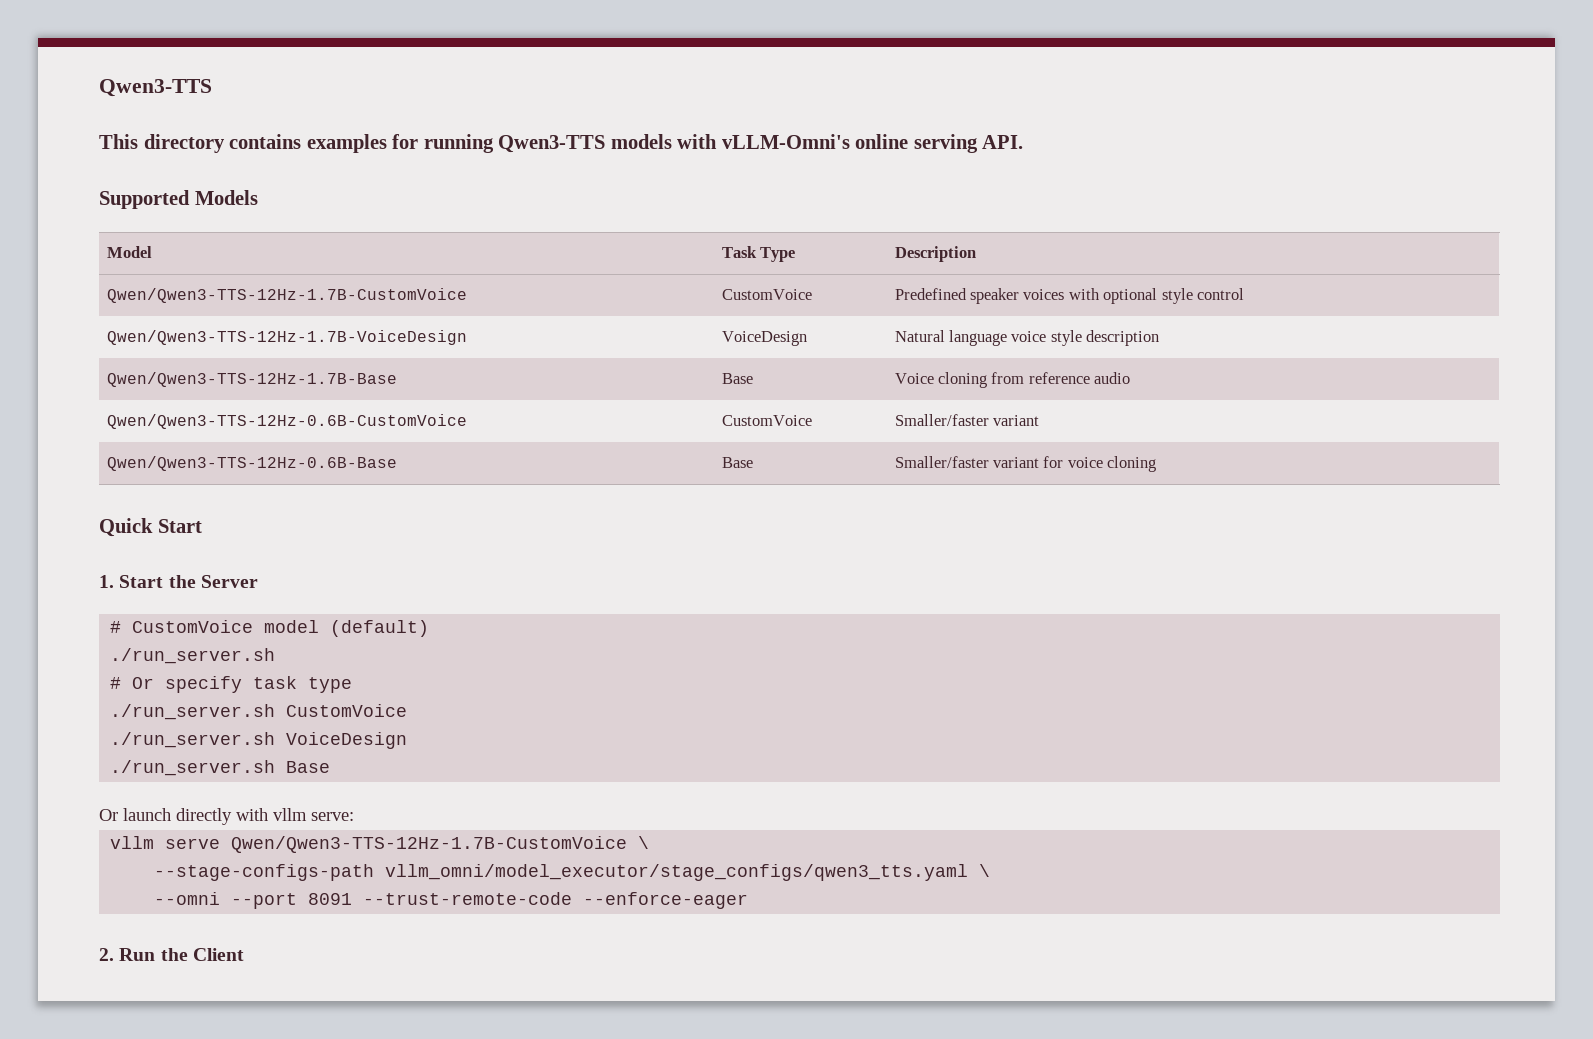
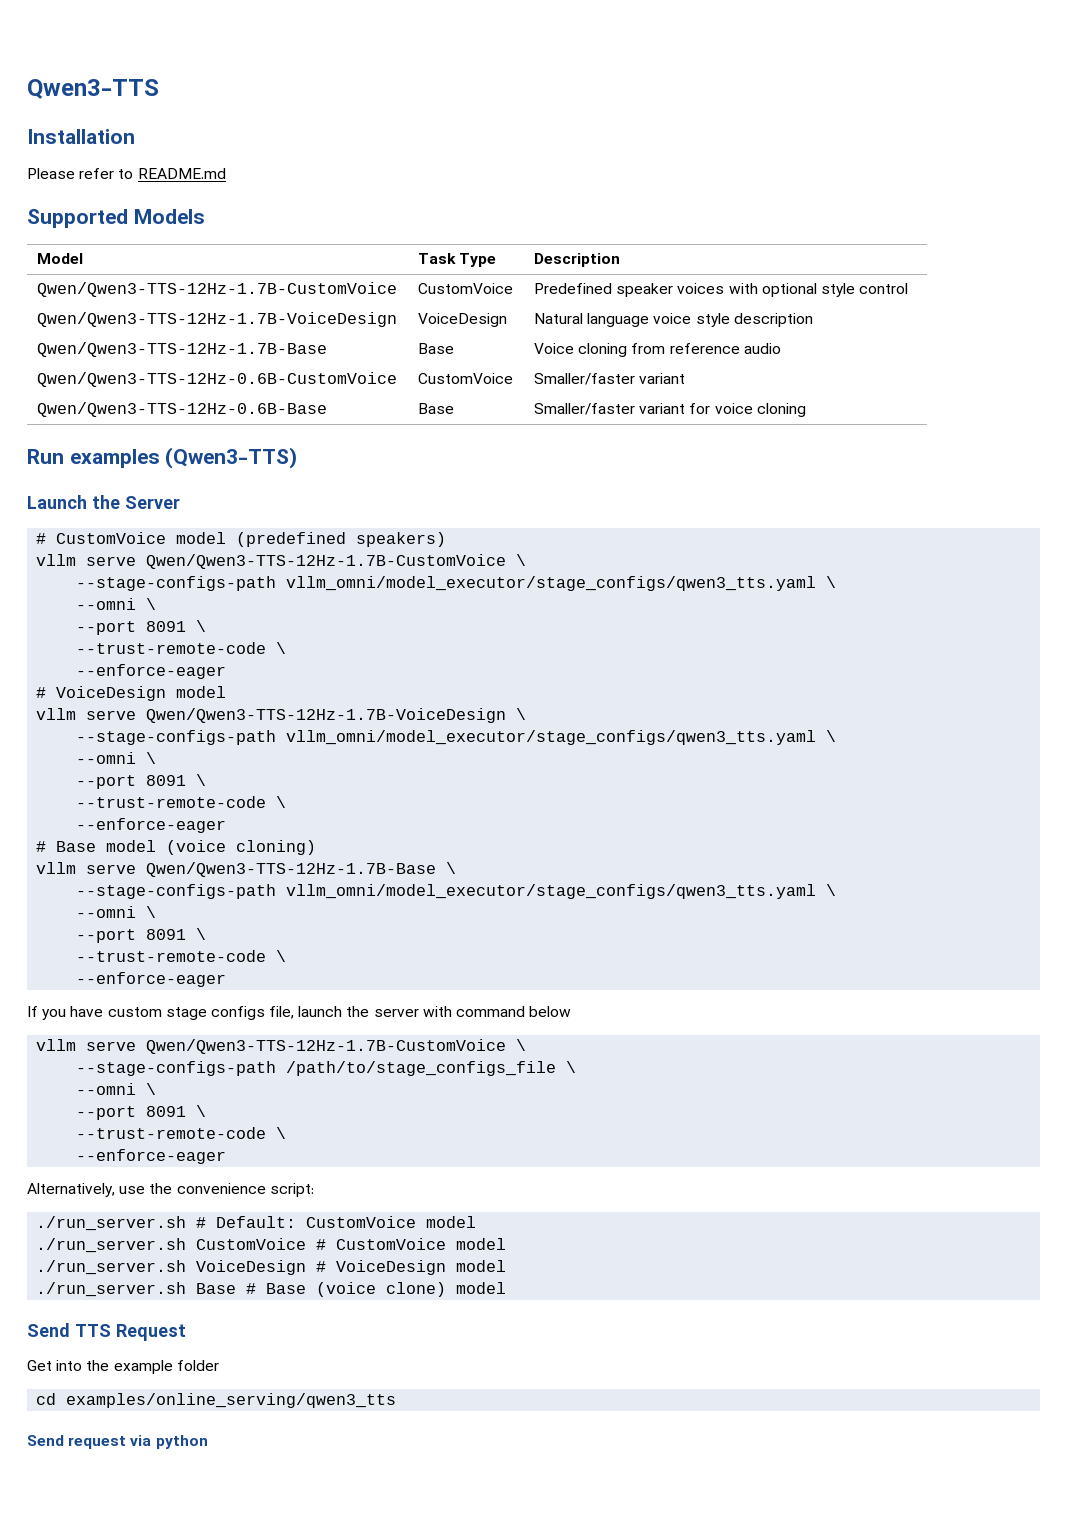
[99,134,1024,153] This directory contains examples for running Qwen3-TTS models with vLLM-Omni's online serving API. -> [27,129,135,144] [27,168,226,179] Installation // Please refer to README.md
[99,518,202,537] [99,575,164,588] Quick Start // 1. Start -> [27,447,298,469] [27,495,87,509] Run examples (Qwen3-TTS) // Launch
[330,620,430,637] [110,648,276,664] [110,676,353,693] [110,704,408,720] [110,732,408,749] [110,760,331,776] [99,808,354,825] (default) // ./run_server.sh // # Or specify task type // ./run_server.sh CustomVoice // ./run_server.sh VoiceDesign // ./run_server.sh Base // Or launch directly with vllm serve: -> [236,532,447,547] (predefined speakers)
[231,892,749,909] [99,948,244,961] --port 8091 --trust-remote-code --enforce-eager // 2. Run the Client -> [146,598,157,610] [76,620,207,635] [76,642,287,654] [76,664,227,679] [36,686,227,701] [36,708,527,723] [76,730,837,745] [76,752,157,764] [76,774,207,789] [76,796,287,808] [76,818,227,833] [36,840,317,855] [36,862,457,877] [76,884,837,899] [76,906,157,918] [76,928,207,943] [76,950,287,962] [76,972,227,987] [27,1006,572,1020] [36,1039,527,1054] [76,1061,577,1076] [76,1083,157,1095] [76,1105,207,1120] [76,1127,287,1139] [76,1149,227,1164] [27,1183,314,1197] [36,1216,477,1231] [36,1238,507,1253] [36,1260,507,1275] [36,1282,507,1297] [27,1323,186,1341] [27,1360,219,1374] [36,1393,397,1408] [27,1435,208,1449] \ // --port 8091 \ // --trust-remote-code \ // --enforce-eager // # VoiceDesign model // vllm serve Qwen/Qwen3-TTS-12Hz-1.7B-VoiceDesign \ // --stage-configs-path vllm_omni/model_executor/stage_configs/qwen3_tts.yaml \ // --omni \ // --port 8091 \ // --trust-remote-code \ // --enforce-eager // # Base model (voice cloning) // vllm serve Qwen/Qwen3-TTS-12Hz-1.7B-Base \ // --stage-configs-path vllm_omni/model_executor/stage_configs/qwen3_tts.yaml \ // --omni \ // --port 8091 \ // --trust-remote-code \ // --enforce-eager // If you have custom stage configs file, launch the server with command below // vllm serve Qwen/Qwen3-TTS-12Hz-1.7B-CustomVoice \ // --stage-configs-path /path/to/stage_configs_file \ // --omni \ // --port 8091 \ // --trust-remote-code \ // --enforce-eager // Alternatively, use the convenience script: // ./run_server.sh # Default: CustomVoice model // ./run_server.sh CustomVoice # CustomVoice model // ./run_server.sh VoiceDesign # VoiceDesign model // ./run_server.sh Base # Base (voice clone) model // Send TTS Request // Get into the example folder // cd examples/online_serving/qwen3_tts // Send request via python

